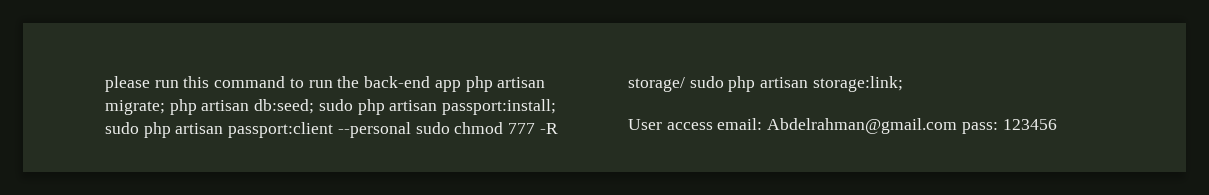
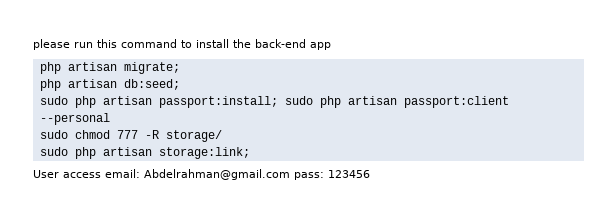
[308,80,333,88] run -> [196,39,229,48] install
(461, 86) none -> (331, 46) //
(165, 107) none -> (180, 68) //
(315, 106) none -> (180, 84) //
(411, 130) none -> (110, 119) //
(685, 84) none -> (222, 136) //

